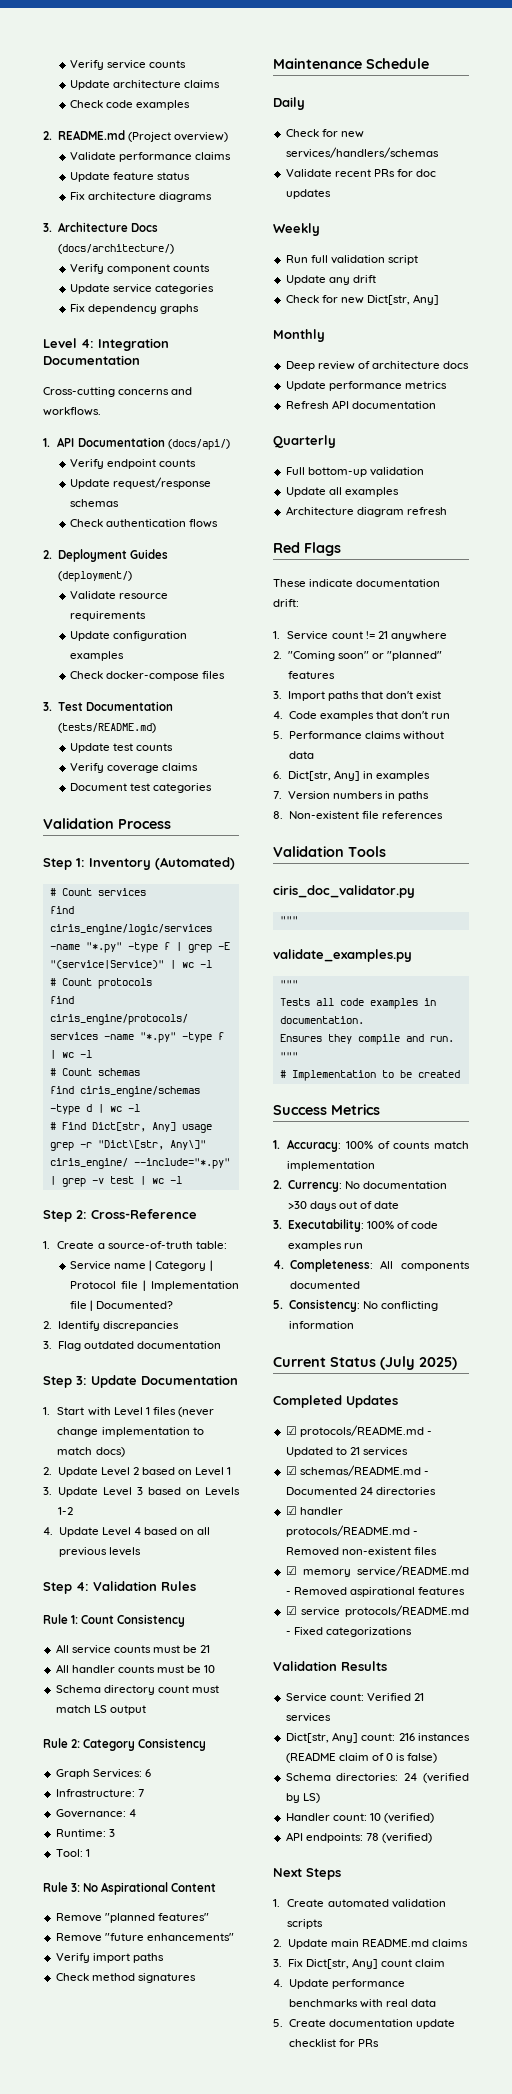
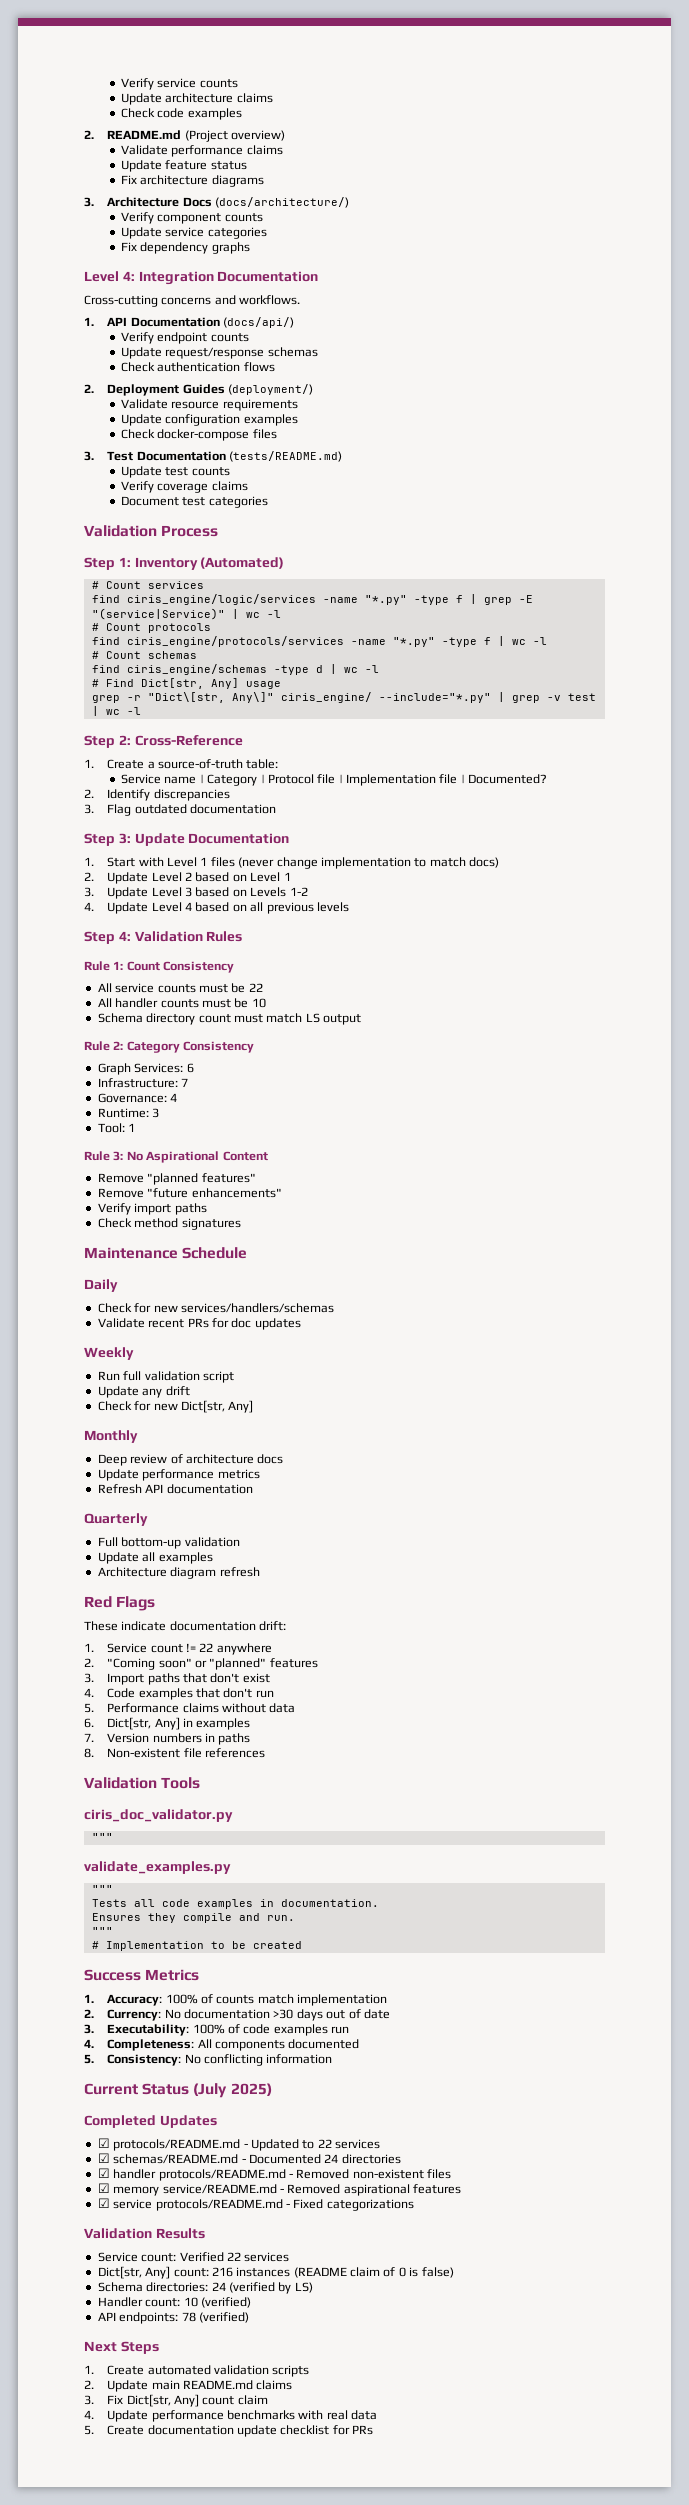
[200,1645,211,1653] 21 -> [248,983,263,992] 22
[377,631,388,639] 21 -> [199,1643,214,1652] 22
[349,1447,360,1455] 21 -> [317,2139,332,2148] 22
[413,1693,424,1701] 21 -> [226,2252,241,2261] 22

